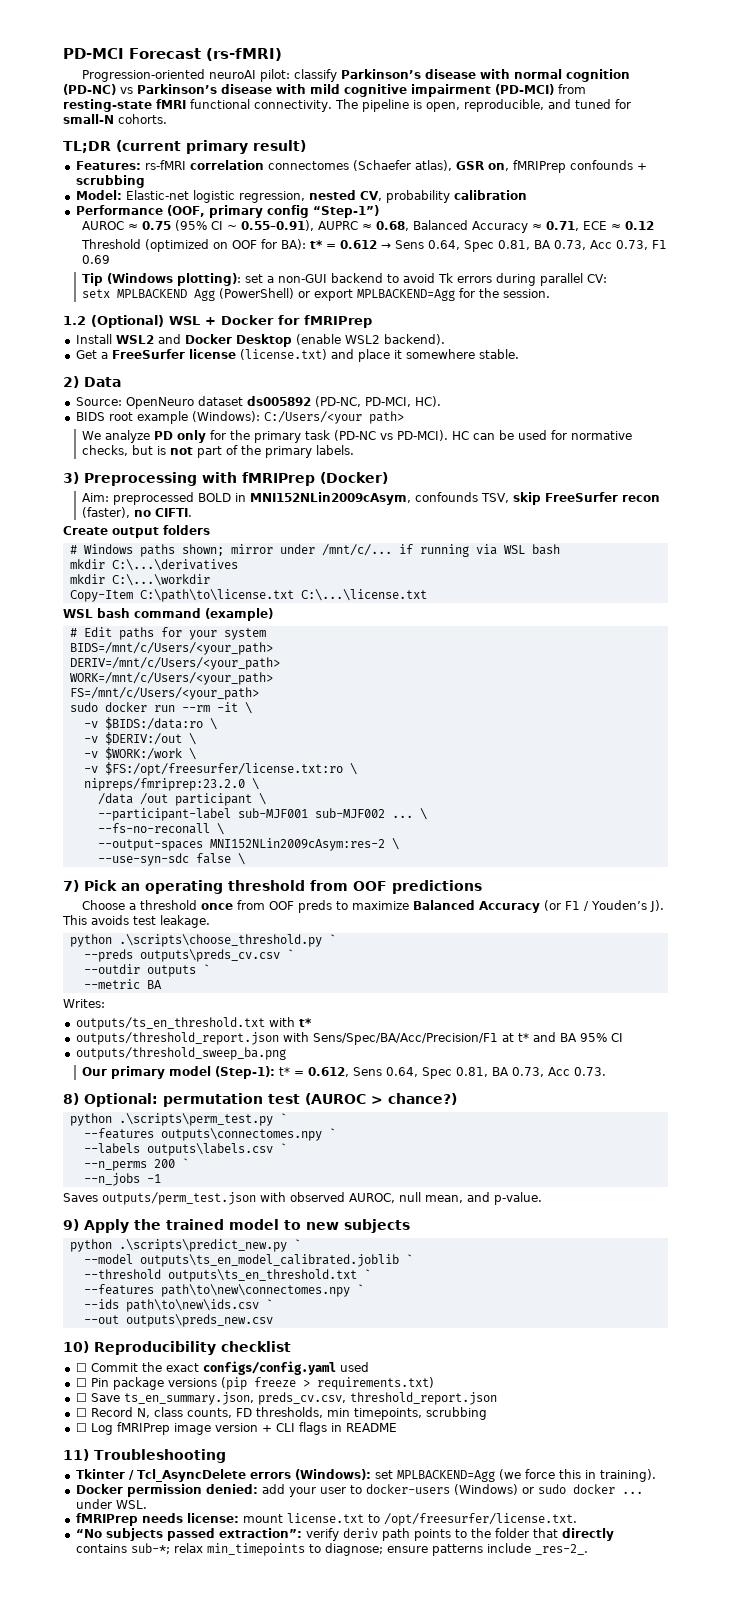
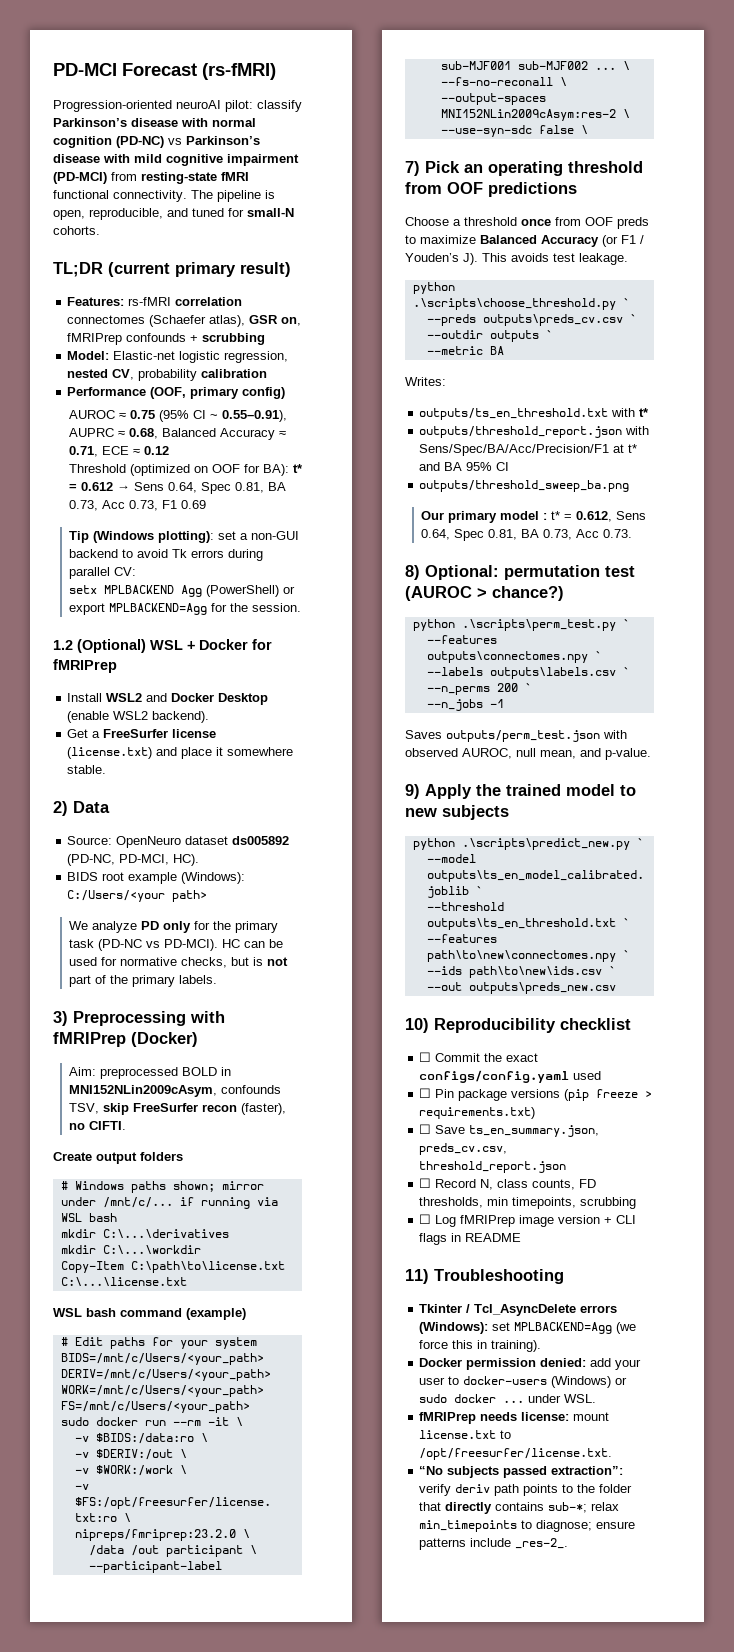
[266,205,379,218] config “Step‑1”) -> [242,387,286,399] config)
[215,1066,276,1079] (Step‑1): -> [542,513,547,520] :

